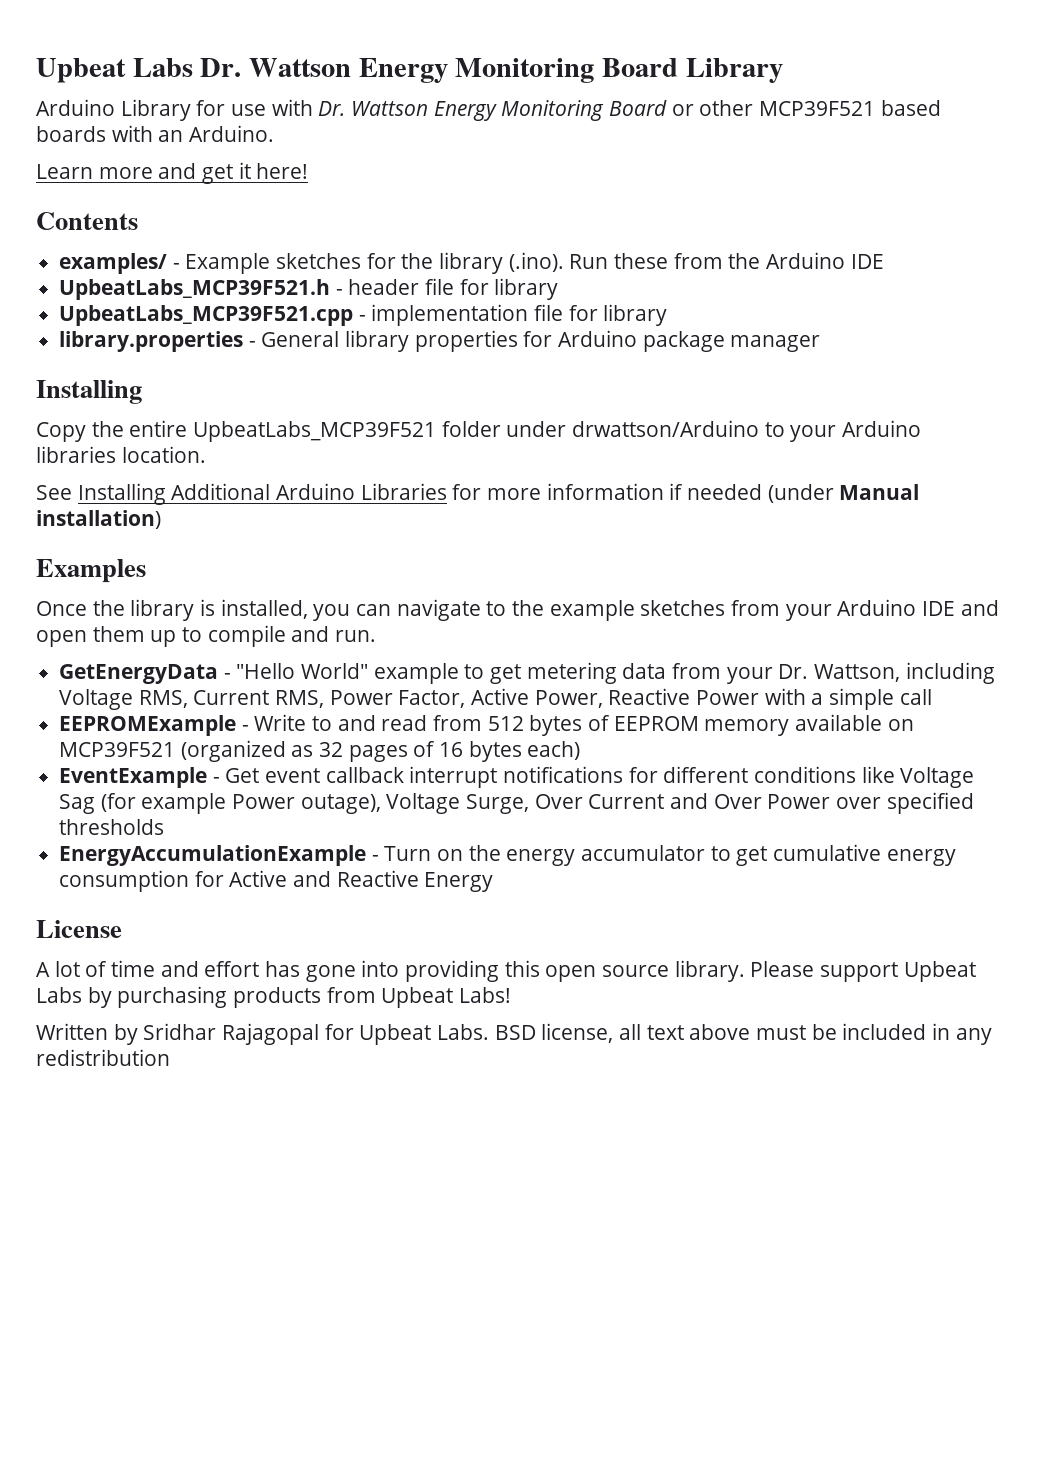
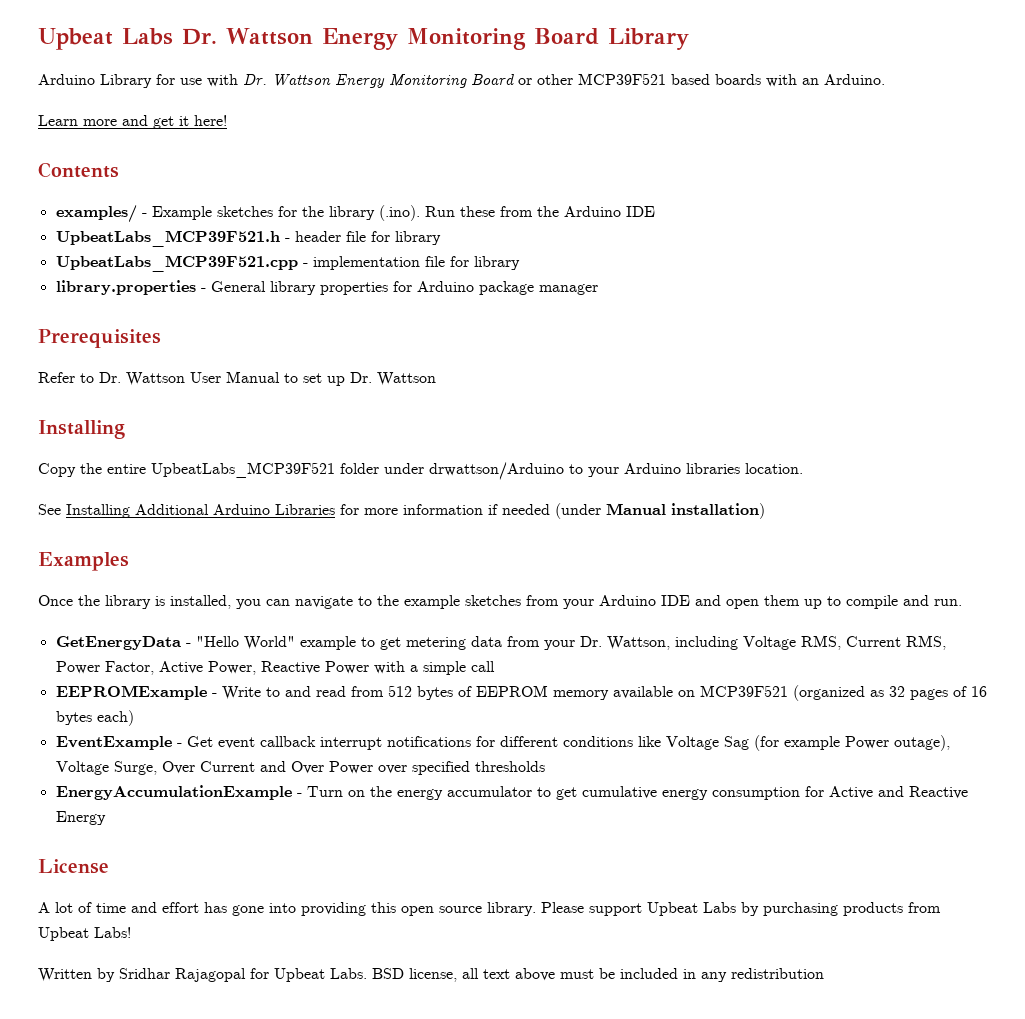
(821, 343) none -> [38,329,161,348] [38,371,436,386] // Prerequisites // Refer to Dr. Wattson User Manual to set up Dr. Wattson

